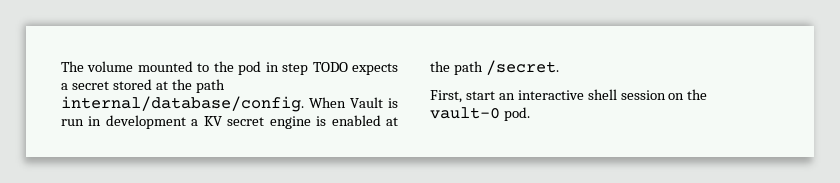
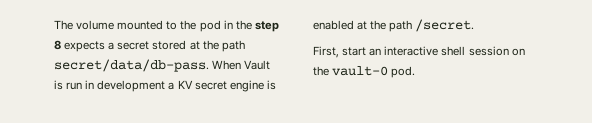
[282,62,348,75] step TODO -> [235,20,279,32] [54,40,61,50] the step 8
[61,96,304,112] internal/database/config. -> [54,59,209,72] secret/data/db-pass.

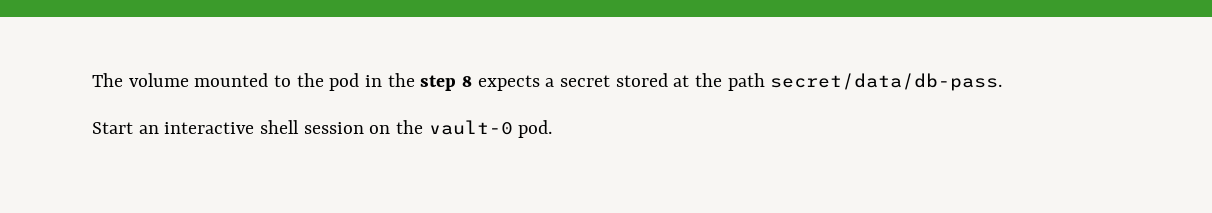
[212,60,271,70] [54,80,276,92] [313,19,475,32] [313,46,367,58] When Vault is run in development a KV secret engine is enabled at the path /secret. // First, start -> [92,122,133,134] // Start

